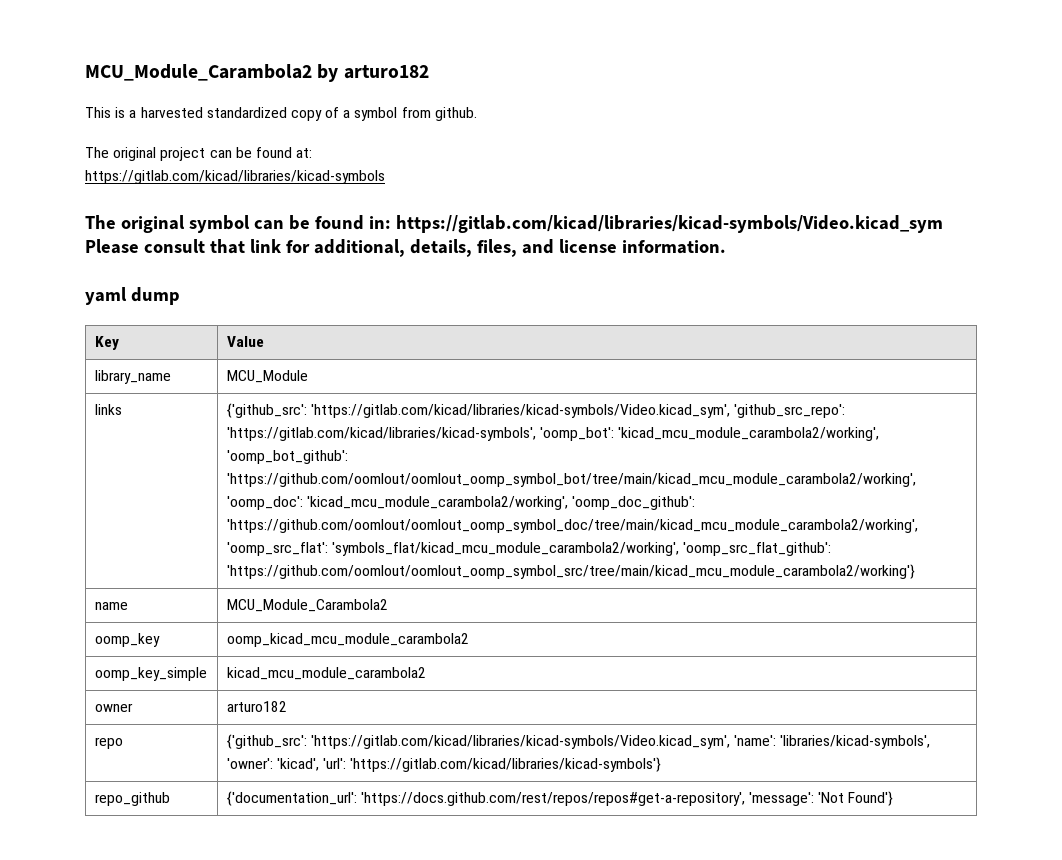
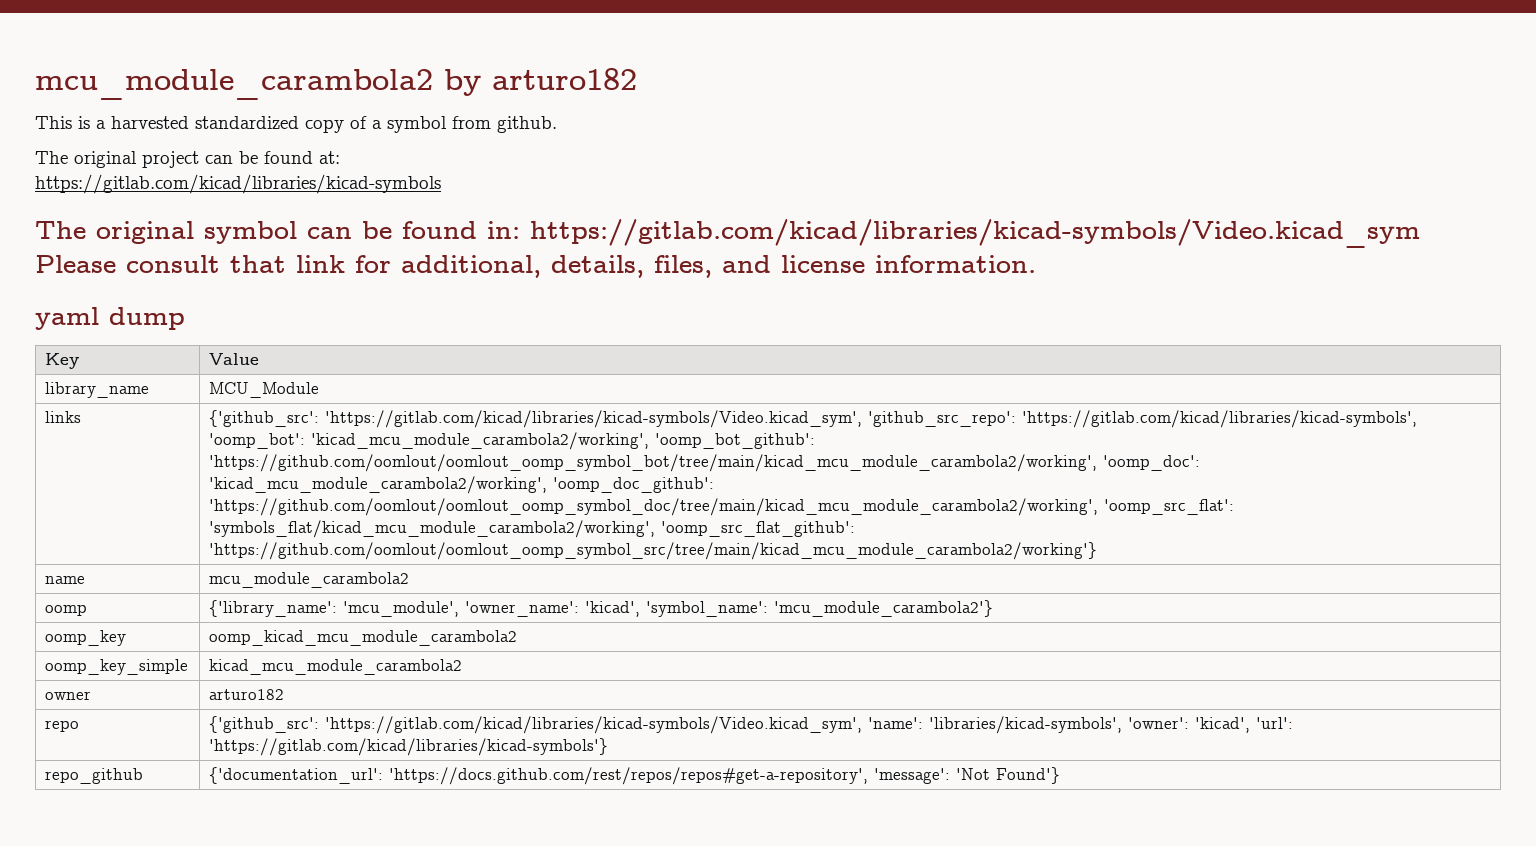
[85,64,312,81] MCU_Module_Carambola2 -> [35,69,433,100] mcu_module_carambola2
[226,599,388,612] MCU_Module_Carambola2 -> [209,572,410,588] [45,604,88,616] [209,600,994,617] mcu_module_carambola2 // oomp | {'library_name': 'mcu_module', 'owner_name': 'kicad', 'symbol_name': 'mcu_module_carambola2'}

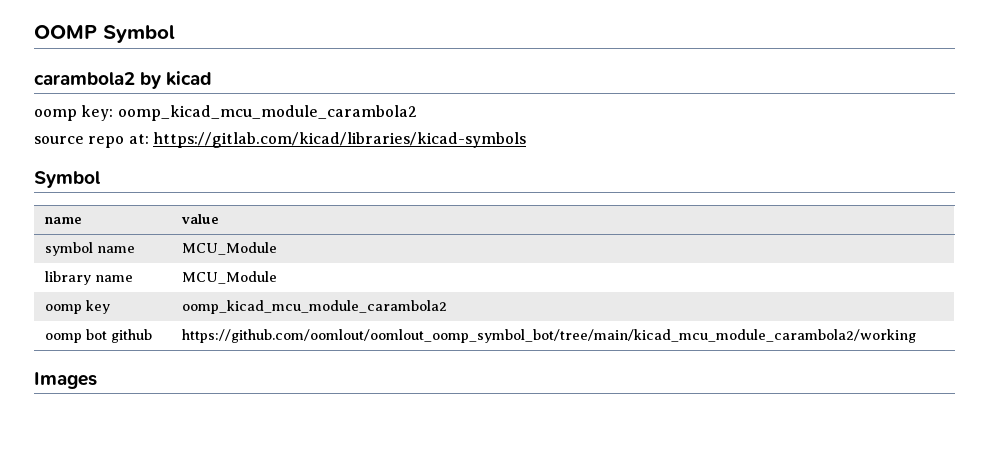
[35,68,637,100] [35,116,557,133] [35,151,313,168] mcu_module_carambola2 by arturo182 // This is a harvested standardized copy of a symbol from github. // The original project can be found -> [34,25,175,43] [34,71,213,89] [34,105,417,121] [34,136,125,148] OOMP Symbol // carambola2 by kicad // oomp key: oomp_kicad_mcu_module_carambola2 // source repo
(340, 157) // -> (149, 139) none
[35,219,1420,248] [35,255,1036,278] [35,307,185,330] [45,353,80,369] [209,353,260,365] [45,382,150,398] [209,382,320,398] [45,411,82,423] [209,410,1418,428] [209,432,816,450] [209,454,1201,472] [209,476,715,494] [209,498,1235,516] [209,520,856,538] [209,542,1098,560] [45,576,86,584] [209,572,410,588] [45,604,88,616] [209,600,994,617] [45,630,127,646] [209,630,518,646] [45,659,189,675] [209,659,463,675] [45,691,92,700] [209,689,285,700] [45,720,80,732] [209,716,1294,734] [209,738,609,756] [45,768,144,784] [209,767,1061,785] The original symbol can be found in: https://gitlab.com/kicad/libraries/kicad-symbols/Video.kicad_sym Please consult that link for additional, details, files, and license information. // yaml dump // Key | Value // library_name | MCU_Module // links | {'github_src': 'https://gitlab.com/kicad/libraries/kicad-symbols/Video.kicad_sym', 'github_src_repo': 'https://gitlab.com/kicad/libraries/kicad-symbols', 'oomp_bot': 'kicad_mcu_module_carambola2/working', 'oomp_bot_github': 'https://github.com/oomlout/oomlout_oomp_symbol_bot/tree/main/kicad_mcu_module_carambola2/working', 'oomp_doc': 'kicad_mcu_module_carambola2/working', 'oomp_doc_github': 'https://github.com/oomlout/oomlout_oomp_symbol_doc/tree/main/kicad_mcu_module_carambola2/working', 'oomp_src_flat': 'symbols_flat/kicad_mcu_module_carambola2/working', 'oomp_src_flat_github': 'https://github.com/oomlout/oomlout_oomp_symbol_src/tree/main/kicad_mcu_module_carambola2/working'} // name | mcu_module_carambola2 // oomp | {'library_name': 'mcu_module', 'owner_name': 'kicad', 'symbol_name': 'mcu_module_carambola2'} // oomp_key | oomp_kicad_mcu_module_carambola2 // oomp_key_simple | kicad_mcu_module_carambola2 // owner | arturo182 // repo | {'github_src': 'https://gitlab.com/kicad/libraries/kicad-symbols/Video.kicad_sym', 'name': 'libraries/kicad-symbols', 'owner': 'kicad', 'url': 'https://gitlab.com/kicad/libraries/kicad-symbols'} // repo_github | {'documentation_url': 'https://docs.github.com/rest/repos/repos#get-a-repository', 'message': 'Not Found'} -> [34,171,101,188] [45,217,83,224] [181,214,220,224] [45,242,136,256] [182,242,278,255] [45,271,134,285] [182,271,278,284] [45,300,111,314] [182,300,448,314] [45,329,153,343] [182,329,917,343] [34,372,97,389] Symbol // name | value // symbol name | MCU_Module // library name | MCU_Module // oomp key | oomp_kicad_mcu_module_carambola2 // oomp bot github | https://github.com/oomlout/oomlout_oomp_symbol_bot/tree/main/kicad_mcu_module_carambola2/working // Images

